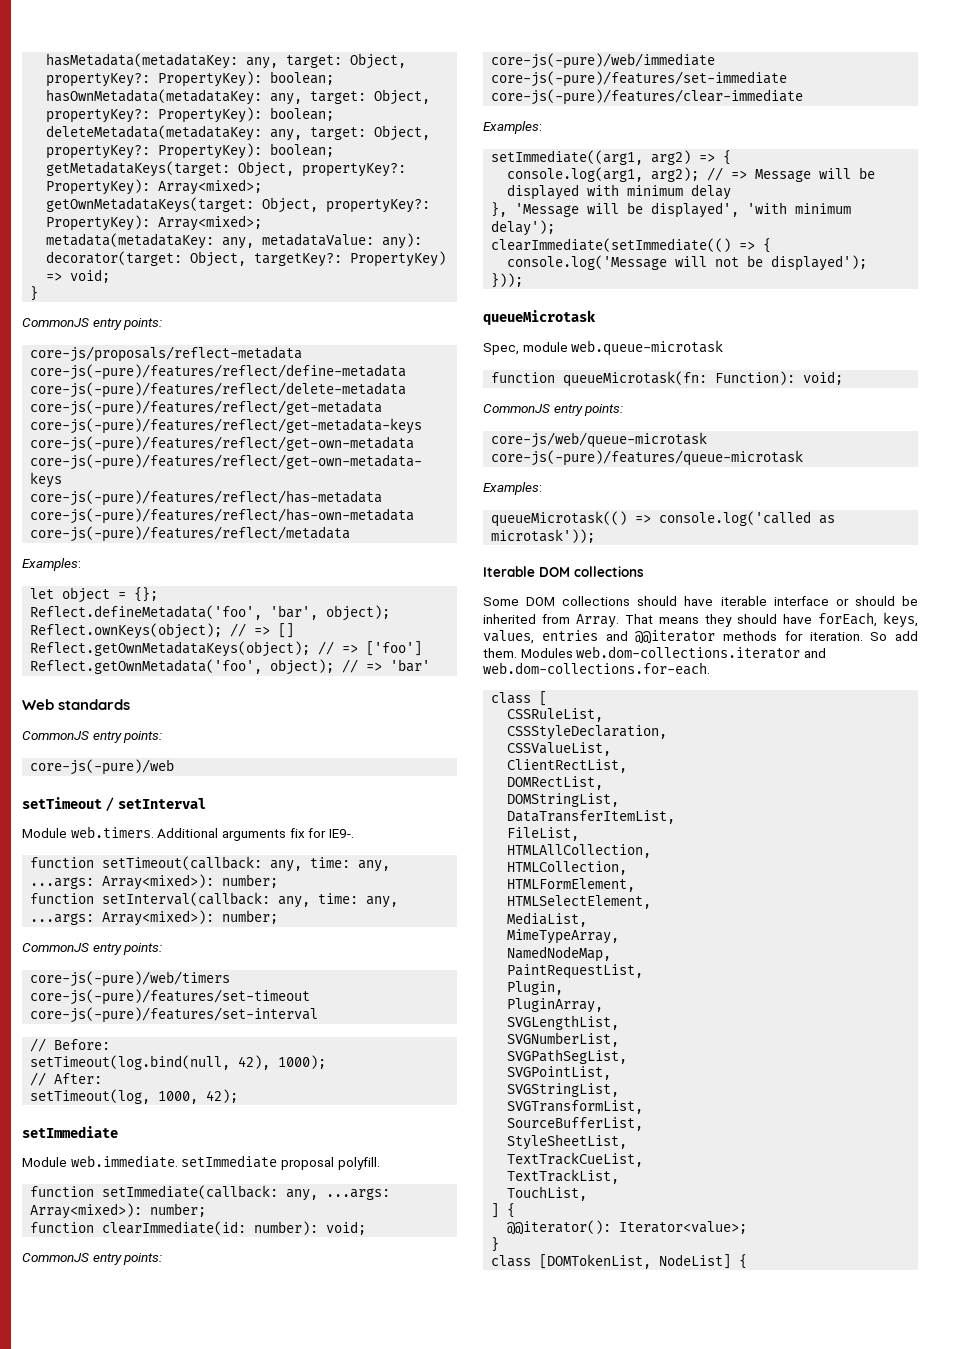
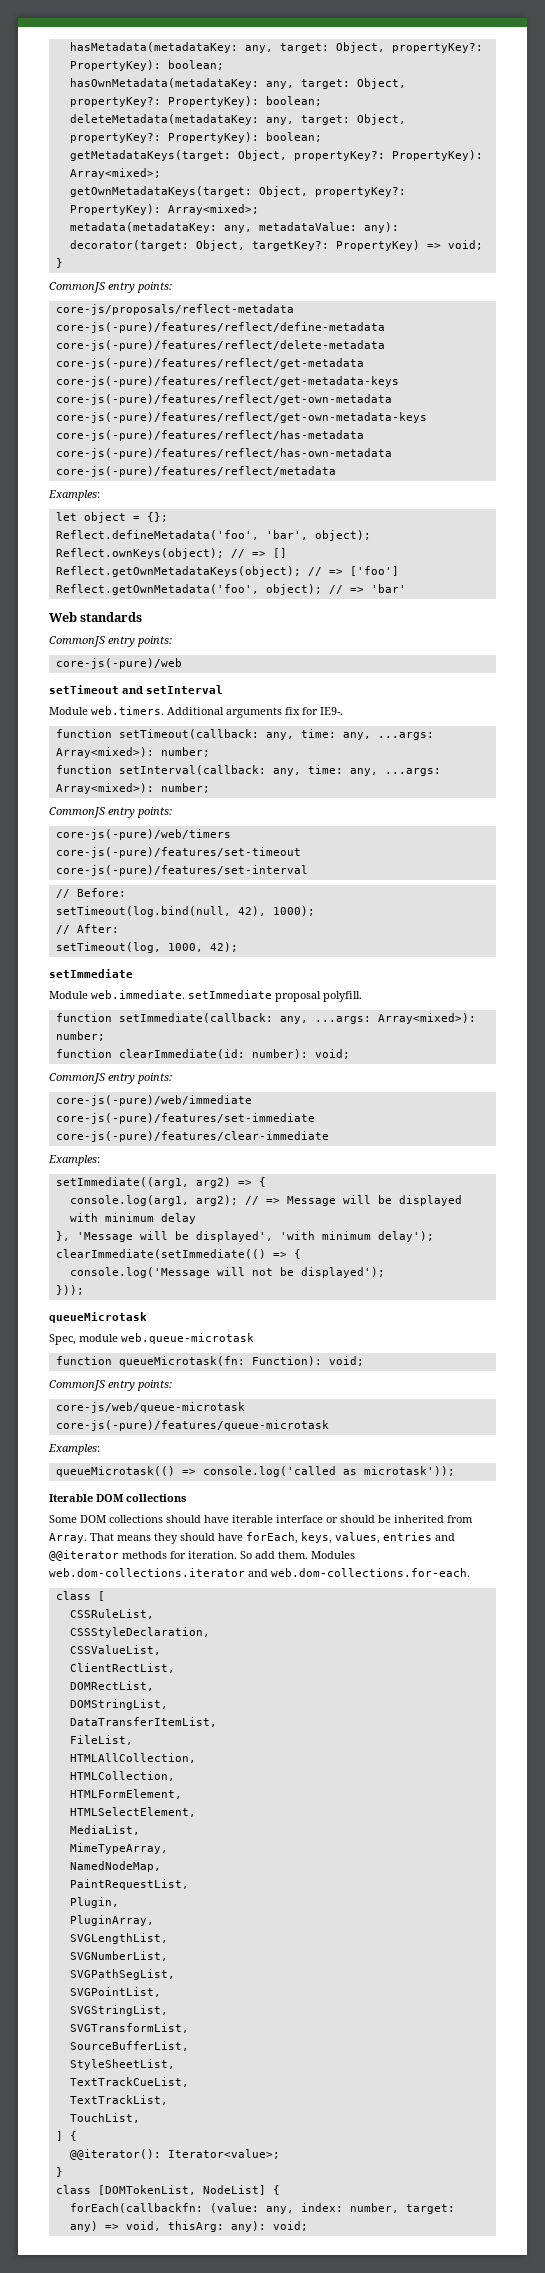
[106,797,114,811] / -> [122,686,143,694] and
(748, 1261) none -> [69,2203,455,2214] [69,2221,308,2232] // forEach(callbackfn: (value: any, index: number, target: any) => void, thisArg: any): void;

